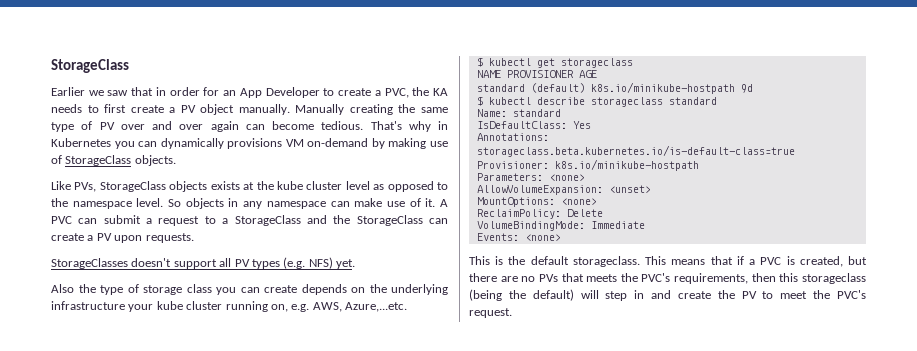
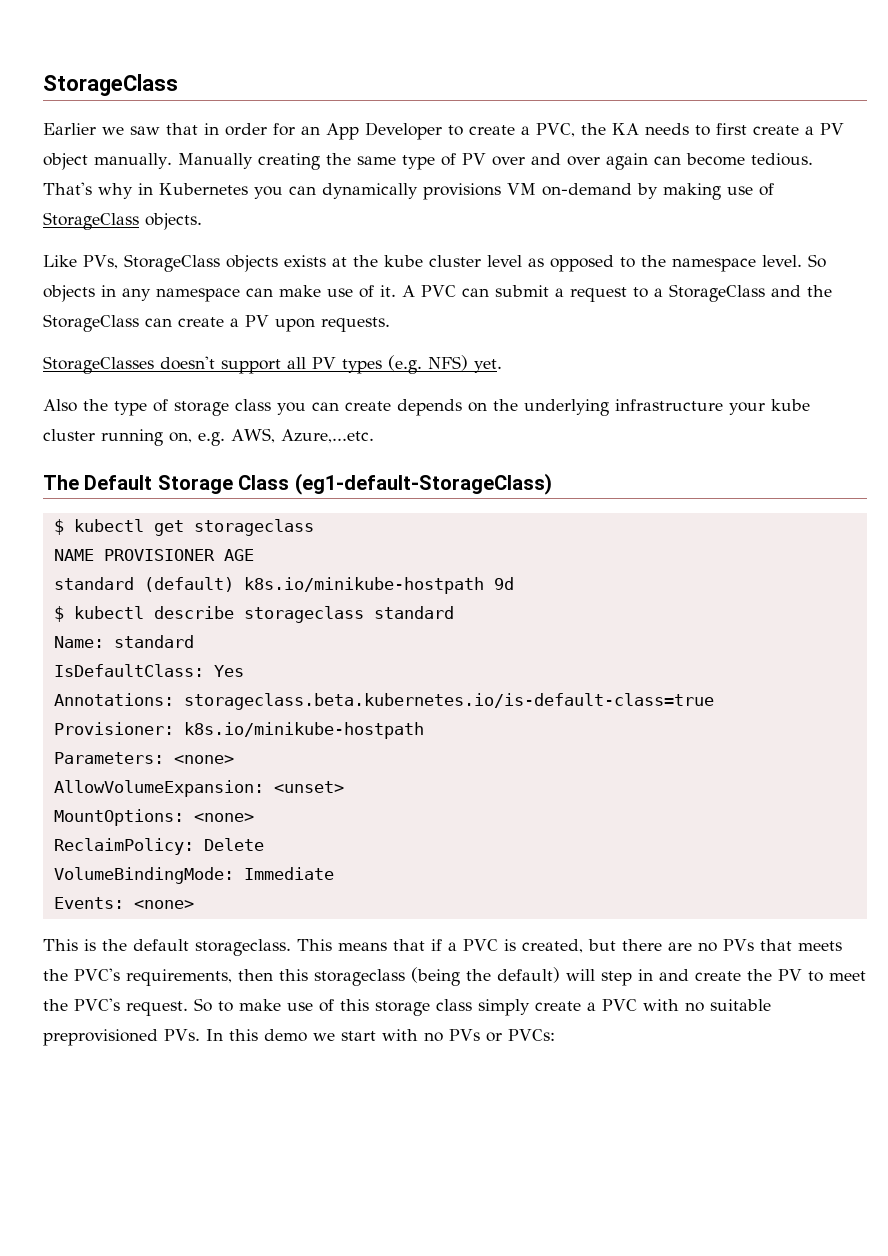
(407, 307) none -> [43,473,552,495] // The Default Storage Class (eg1-default-StorageClass)
(512, 313) none -> [194,998,771,1016] [43,1029,555,1046] So to make use of this storage class simply create a PVC with no suitable preprovisioned PVs. In this demo we start with no PVs or PVCs:

